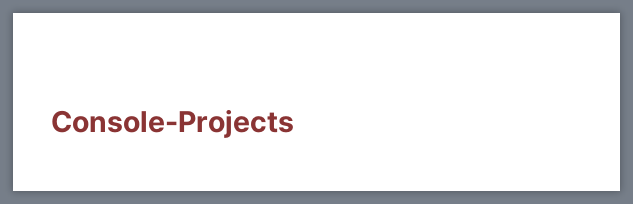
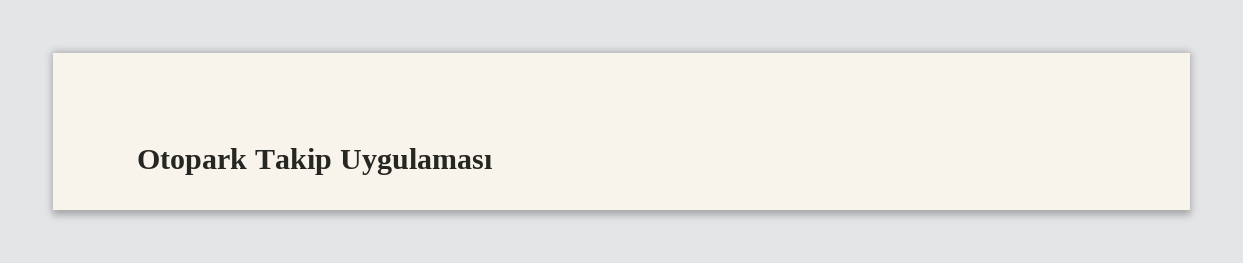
[51,109,294,138] Console-Projects -> [137,148,493,175] Otopark Takip Uygulaması

